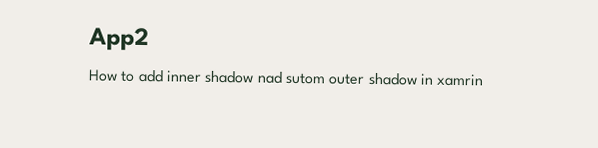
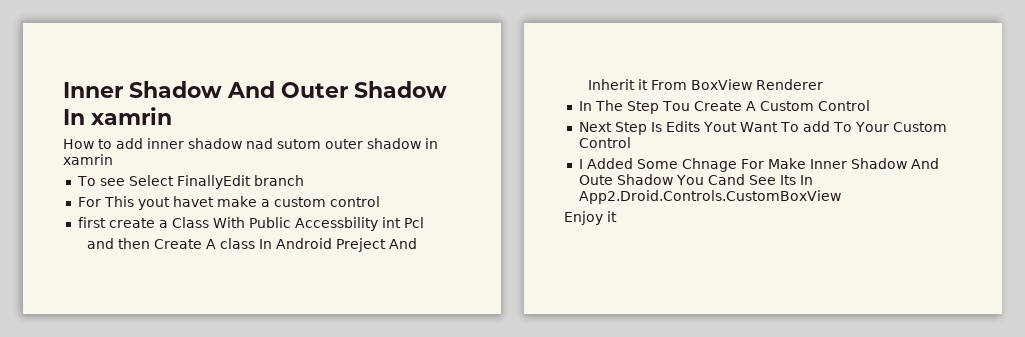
[88,27,149,52] App2 -> [63,81,447,98] [63,107,172,125] Inner Shadow And Outer Shadow In xamrin
(485, 80) none -> [76,175,304,189] [77,196,380,210] [77,217,424,231] [86,238,417,252] [587,79,824,90] [578,100,870,114] [578,121,947,135] [578,137,631,148] [578,158,939,172] [578,174,813,185] [578,190,841,204] [564,211,617,225] // To see Select FinallyEdit branch // For This yout havet make a custom control // first create a Class With Public Accessbility int Pcl // and then Create A class In Android Preject And Inherit it From BoxView Renderer // In The Step Tou Create A Custom Control // Next Step Is Edits Yout Want To add To Your Custom Control // I Added Some Chnage For Make Inner Shadow And Oute Shadow You Cand See Its In App2.Droid.Controls.CustomBoxView // Enjoy it

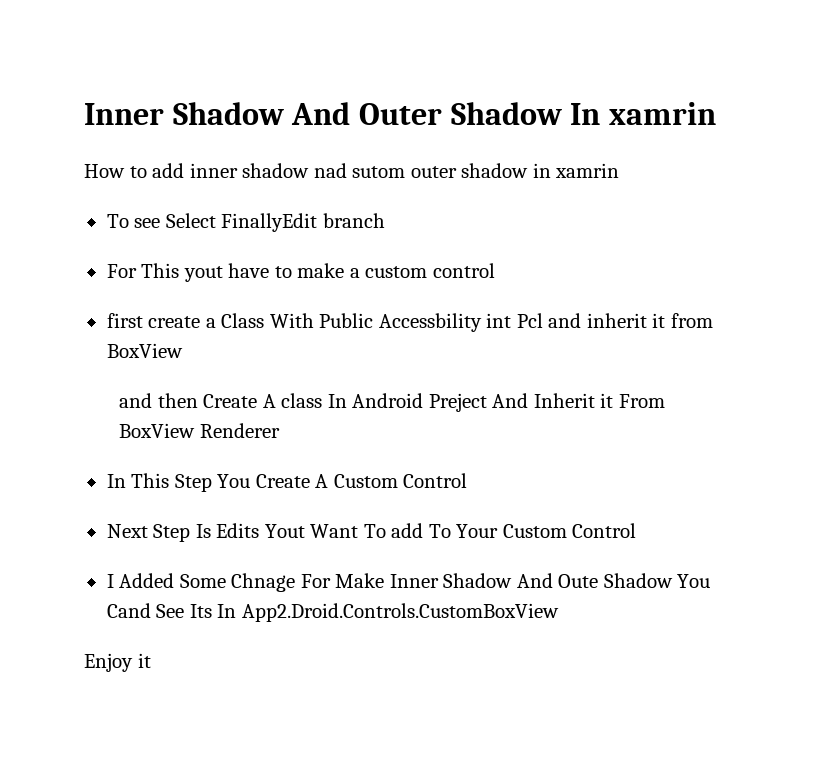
[172,196,214,207] havet -> [228,263,292,278] have to
(424, 222) none -> [548,313,713,328] [106,343,183,358] and inherit it from BoxView
[594,100,690,114] The Step Tou -> [131,473,251,492] This Step You

